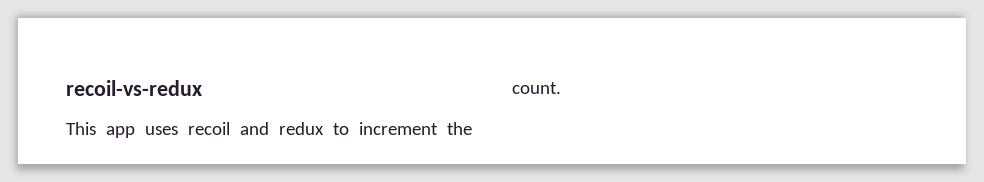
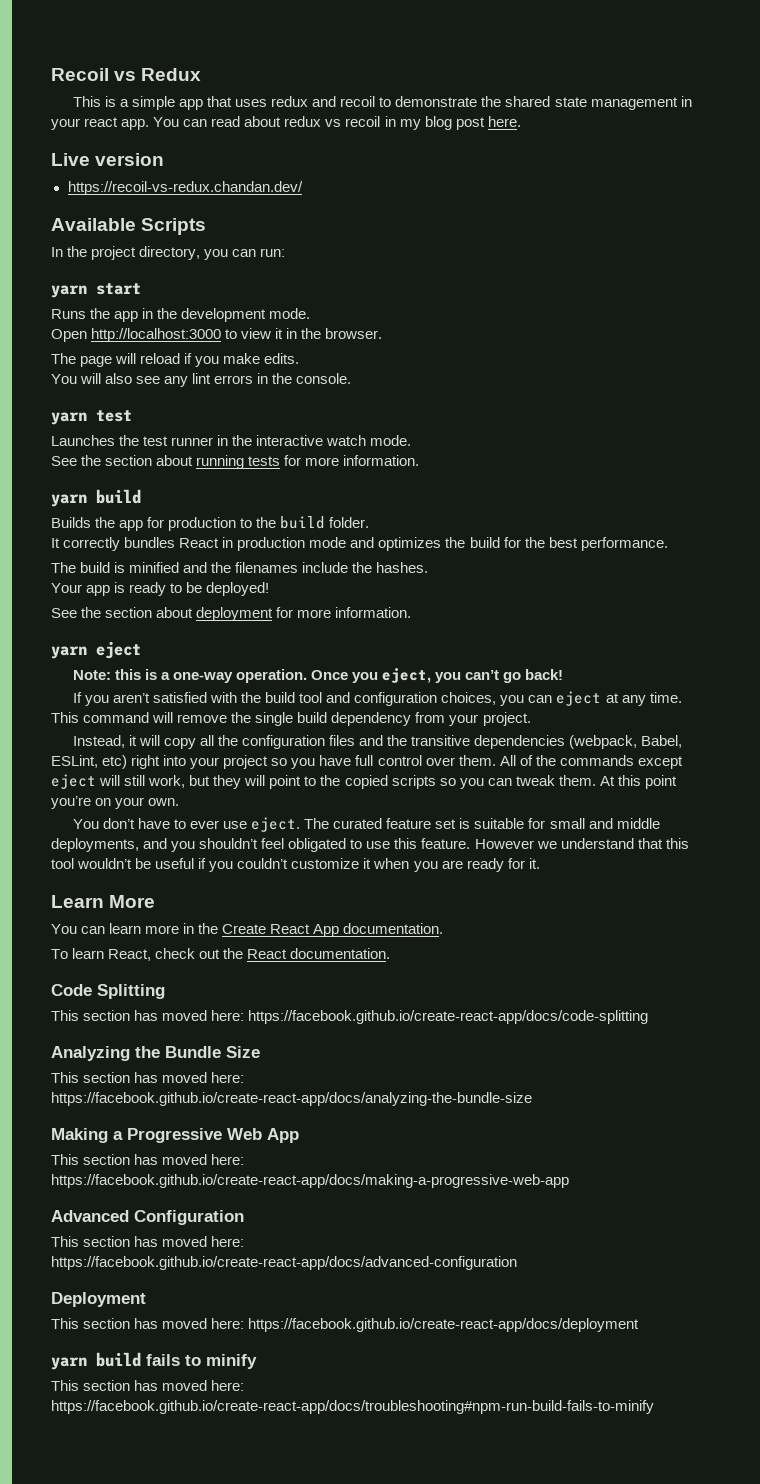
[66,80,202,96] [66,122,472,138] [512,82,561,94] recoil-vs-redux // This app uses recoil and redux to increment the count. -> [51,68,202,81] [72,96,692,110] [51,116,521,130] [51,153,165,166] [67,181,303,195] [51,218,207,235] [51,246,286,260] [51,283,141,298] [51,308,311,322] [51,328,383,342] [51,353,300,367] [51,373,352,387] [51,410,132,425] [51,435,412,446] [51,455,420,469] [51,489,141,507] [51,516,370,531] [51,537,668,551] [51,562,429,573] [51,582,270,596] [51,607,412,621] [51,641,141,659] [72,668,564,683] [72,691,682,706] [51,712,531,726] [72,735,683,749] [51,755,683,769] [51,774,677,789] [51,796,180,809] [72,817,660,832] [51,838,689,852] [51,858,540,872] [51,895,156,908] [51,923,444,937] [51,948,391,961] [51,984,165,999] [51,1010,649,1024] [51,1046,260,1061] [51,1072,245,1083] [51,1092,532,1106] [51,1128,299,1143] [51,1154,245,1165] [51,1174,569,1188] [51,1210,244,1225] [51,1236,245,1247] [51,1256,517,1270] [51,1292,146,1307] [51,1318,640,1332] [51,1352,257,1370] [51,1380,245,1391] [51,1400,654,1414] Recoil vs Redux // This is a simple app that uses redux and recoil to demonstrate the shared state management in your react app. You can read about redux vs recoil in my blog post here. // Live version // https://recoil-vs-redux.chandan.dev/ // Available Scripts // In the project directory, you can run: // yarn start // Runs the app in the development mode. // Open http://localhost:3000 to view it in the browser. // The page will reload if you make edits. // You will also see any lint errors in the console. // yarn test // Launches the test runner in the interactive watch mode. // See the section about running tests for more information. // yarn build // Builds the app for production to the build folder. // It correctly bundles React in production mode and optimizes the build for the best performance. // The build is minified and the filenames include the hashes. // Your app is ready to be deployed! // See the section about deployment for more information. // yarn eject // Note: this is a one-way operation. Once you eject, you can’t go back! // If you aren’t satisfied with the build tool and configuration choices, you can eject at any time. This command will remove the single build dependency from your project. // Instead, it will copy all the configuration files and the transitive dependencies (webpack, Babel, ESLint, etc) right into your project so you have full control over them. All of the commands except eject will still work, but they will point to the copied scripts so you can tweak them. At this point you’re on your own. // You don’t have to ever use eject. The curated feature set is suitable for small and middle deployments, and you shouldn’t feel obligated to use this feature. However we understand that this tool wouldn’t be useful if you couldn’t customize it when you are ready for it. // Learn More // You can learn more in the Create React App documentation. // To learn React, check out the React documentation. // Code Splitting // This section has moved here: https://facebook.github.io/create-react-app/docs/code-splitting // Analyzing the Bundle Size // This section has moved here: https://facebook.github.io/create-react-app/docs/analyzing-the-bundle-size // Making a Progressive Web App // This section has moved here: https://facebook.github.io/create-react-app/docs/making-a-progressive-web-app // Advanced Configuration // This section has moved here: https://facebook.github.io/create-react-app/docs/advanced-configuration // Deployment // This section has moved here: https://facebook.github.io/create-react-app/docs/deployment // yarn build fails to minify // This section has moved here: https://facebook.github.io/create-react-app/docs/troubleshooting#npm-run-build-fails-to-minify

